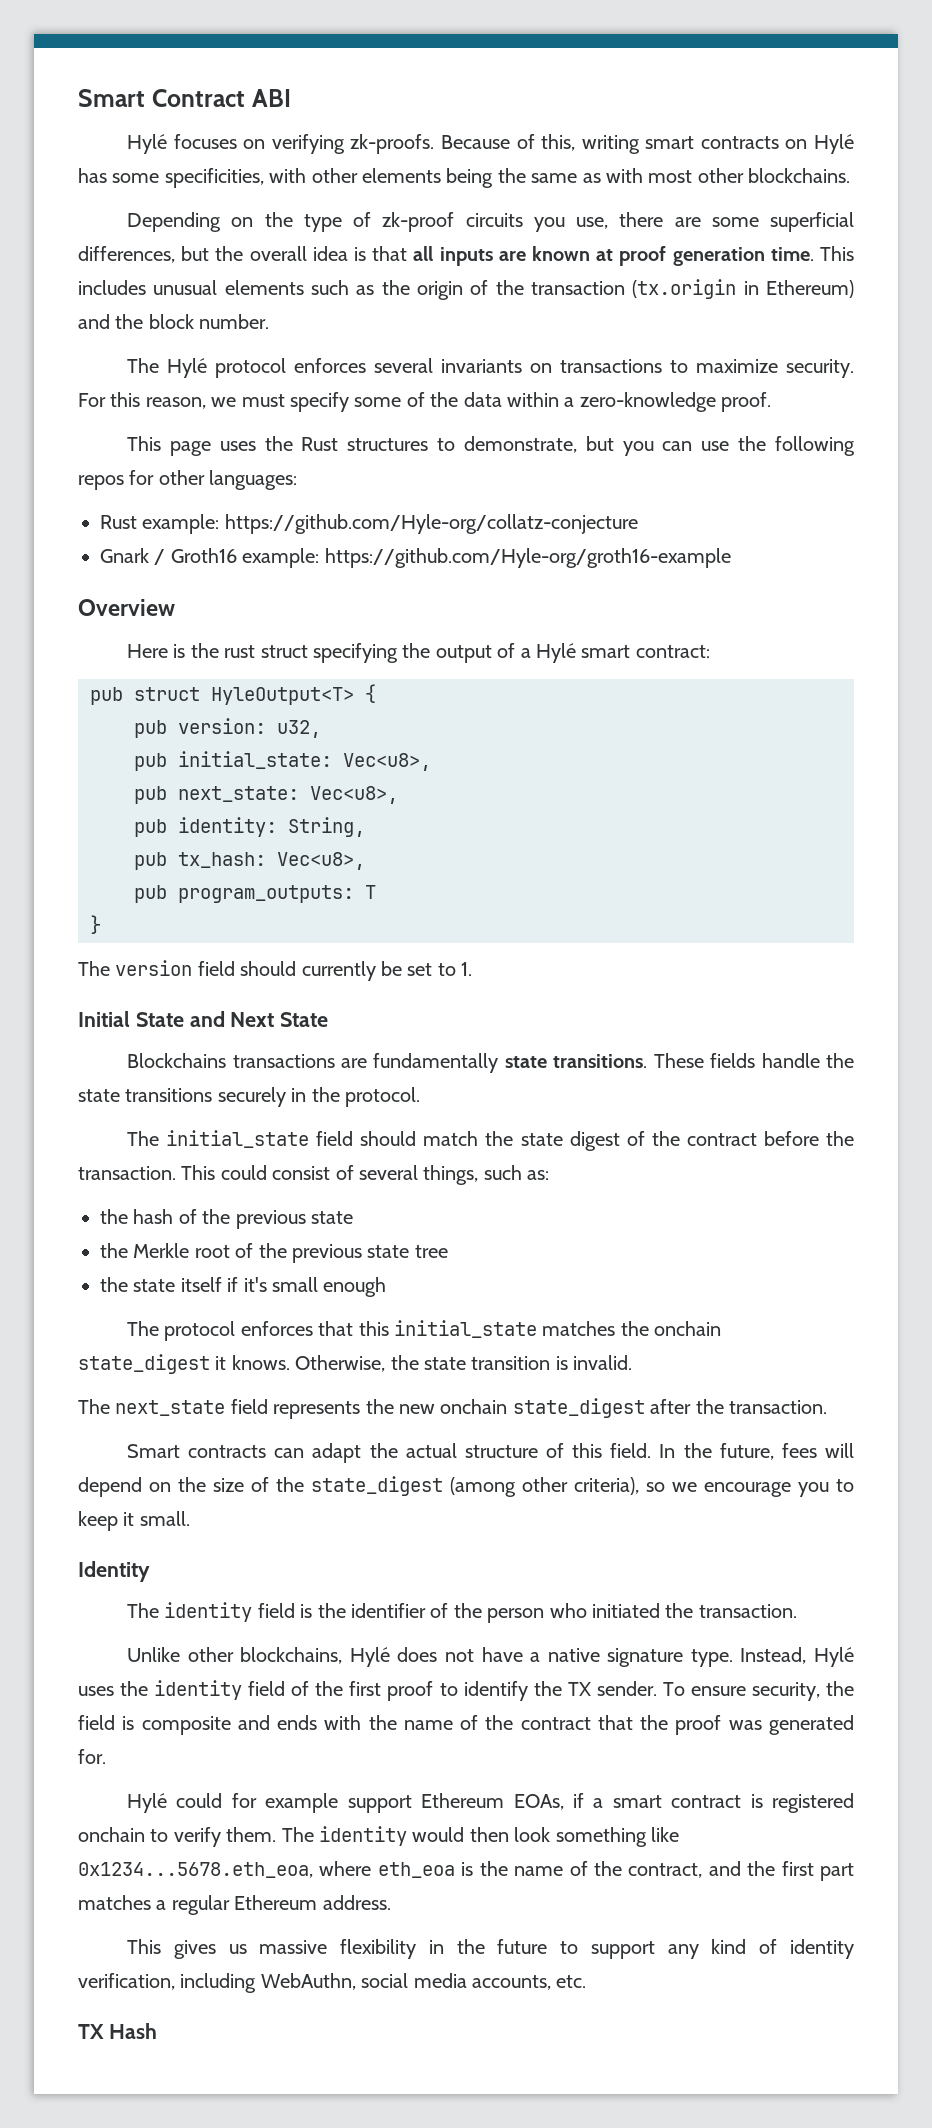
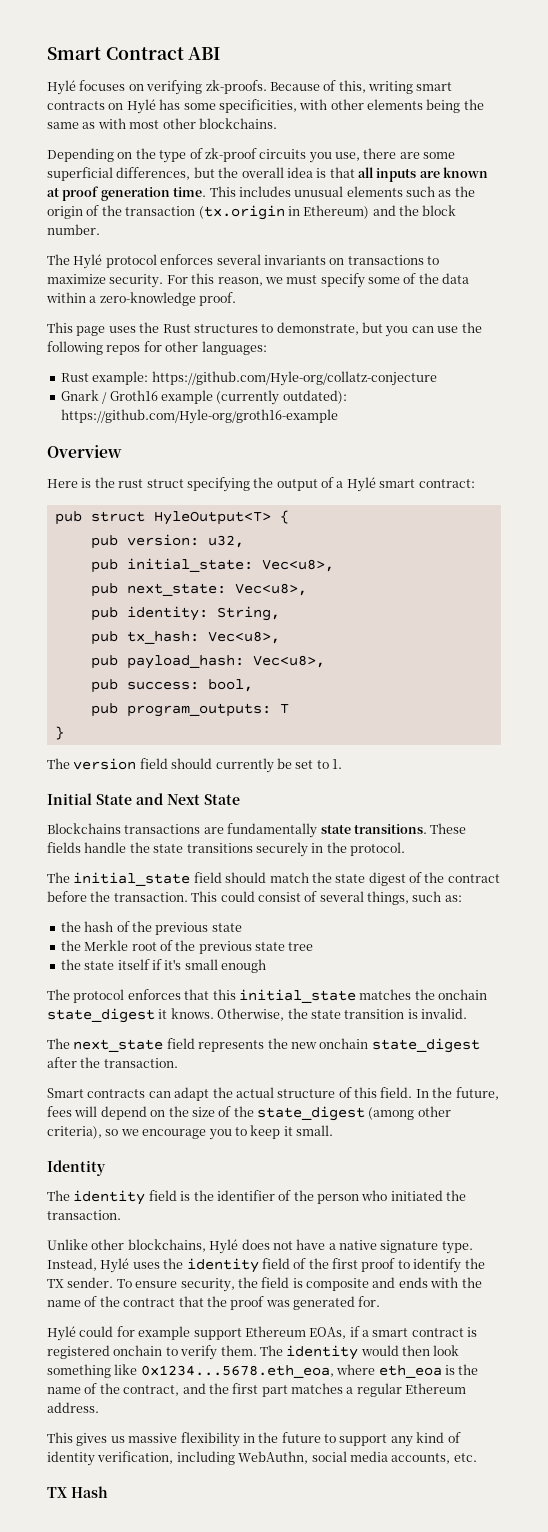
[242,548,320,568] example: -> [160,390,347,405] example (currently outdated):
(365, 861) none -> [90,655,325,669] [90,679,253,693] // pub payload_hash: Vec<u8>, // pub success: bool,

